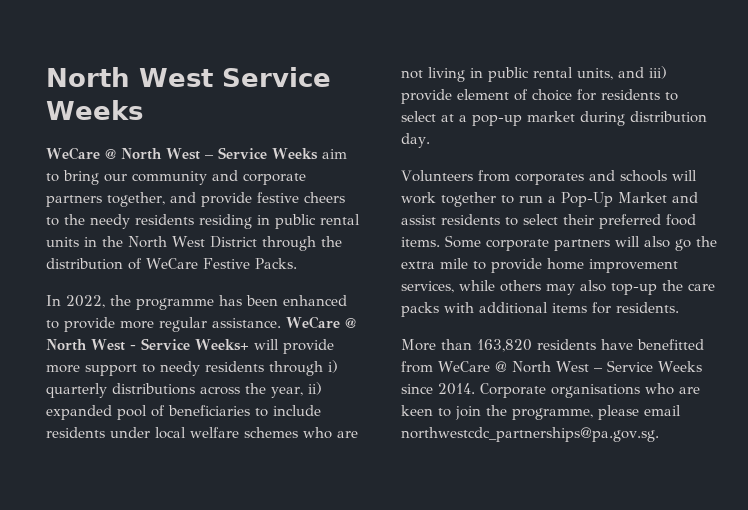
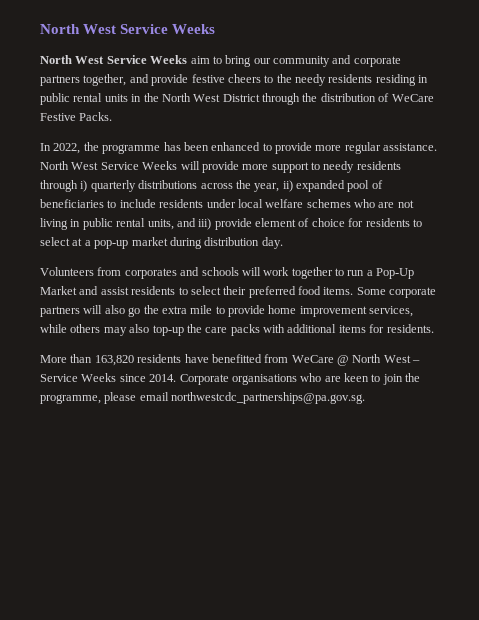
[46,147,214,160] WeCare @ North West – -> [40,55,105,64] North West
[286,316,356,329] [46,338,249,351] WeCare @ North West - Service Weeks+ -> [40,161,178,170] North West Service Weeks

